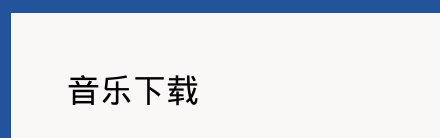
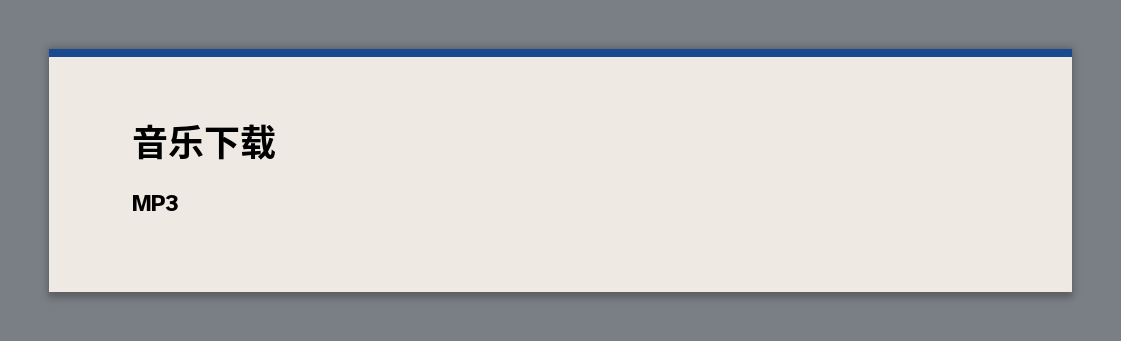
(199, 90) none -> [132,195,179,211] // MP3

